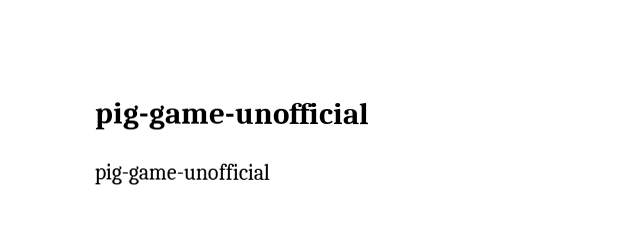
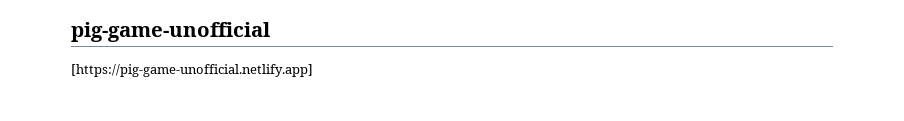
[94,163,270,185] pig-game-unofficial -> [71,64,313,77] [https://pig-game-unofficial.netlify.app]

